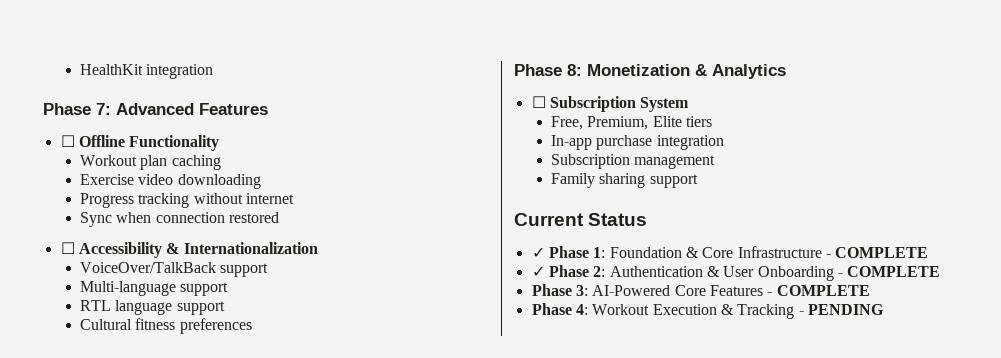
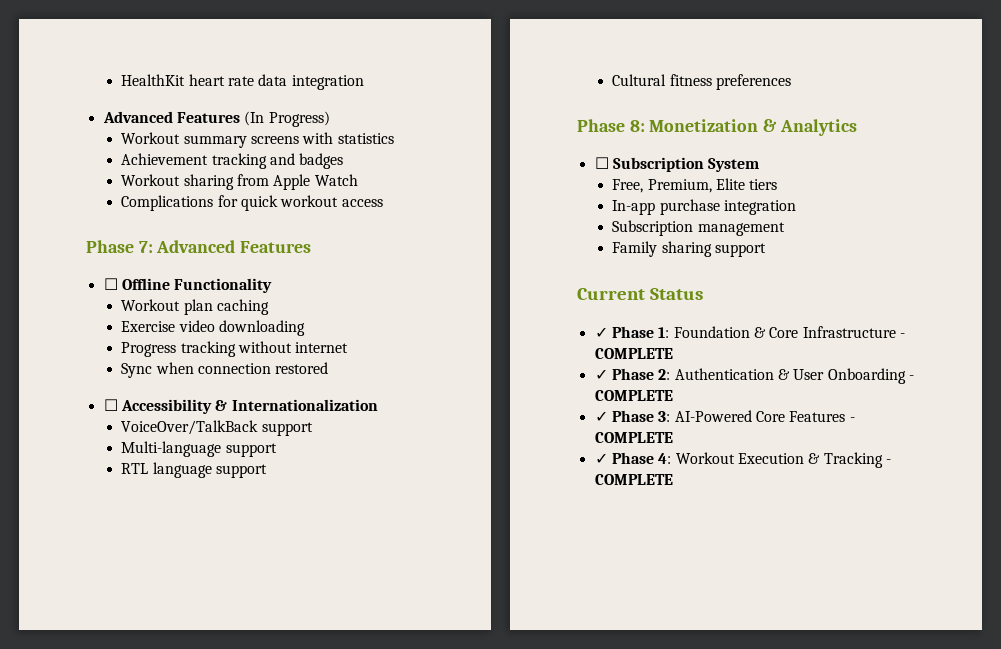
[146,64,214,79] integration -> [188,74,364,90] [102,111,330,127] [121,132,394,148] [121,153,344,169] [121,174,358,190] [121,195,383,211] heart rate data integration // Advanced Features (In Progress) // Workout summary screens with statistics // Achievement tracking and badges // Workout sharing from Apple Watch // Complications for quick workout access
(941, 271) none -> [594,411,608,422] ✓
(870, 290) none -> [594,453,608,464] ✓
[807,304,884,315] PENDING -> [594,474,673,485] COMPLETE

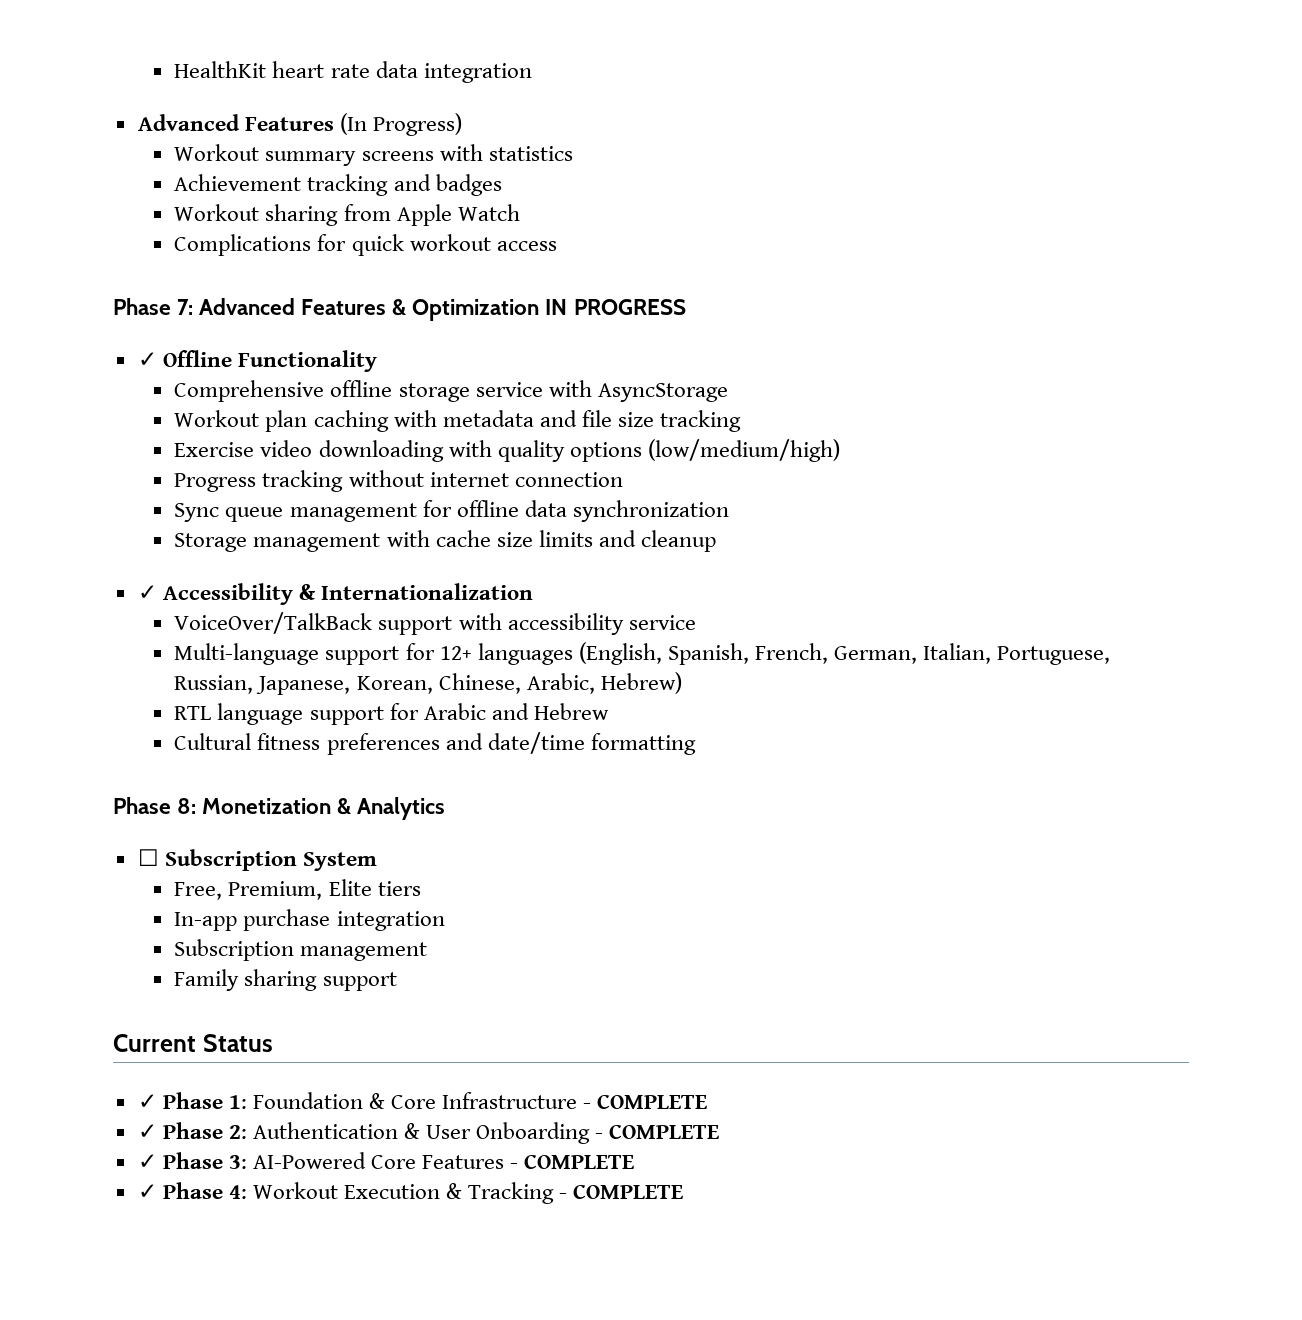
[103,278,273,293] [121,299,270,315] // ☐ Offline Functionality // Workout plan caching -> [392,299,686,321] [137,350,377,372] [174,380,728,402] [174,410,742,432] & Optimization IN PROGRESS // ✓ Offline Functionality // Comprehensive offline storage service with AsyncStorage // Workout plan caching with metadata and file size tracking
(306, 328) none -> [448,439,840,462] with quality options (low/medium/high)
(349, 347) none -> [514,472,623,487] connection
[155,362,329,374] [103,399,118,411] when connection restored // ☐ -> [225,500,729,522] [174,530,716,552] [137,585,157,600] queue management for offline data synchronization // Storage management with cache size limits and cleanup // ✓
(313, 429) none -> [458,613,696,635] with accessibility service
(277, 450) none -> [405,642,1111,665] [174,672,682,695] for 12+ languages (English, Spanish, French, German, Italian, Portuguese, Russian, Japanese, Korean, Chinese, Arabic, Hebrew)
(268, 471) none -> [389,703,609,720] for Arabic and Hebrew
(792, 82) none -> [445,732,696,755] and date/time formatting

